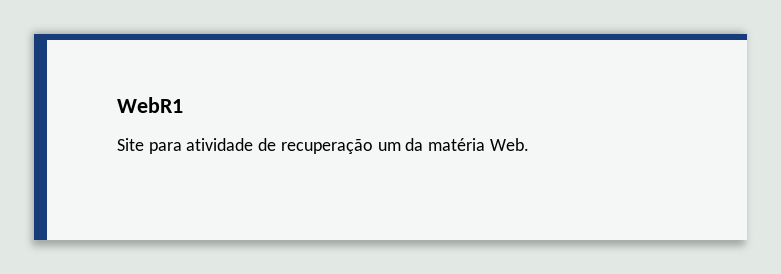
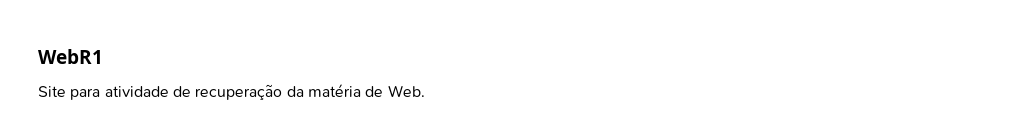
[377,142,401,151] um -> (283, 92) none
(486, 144) none -> [365,86,384,97] de

